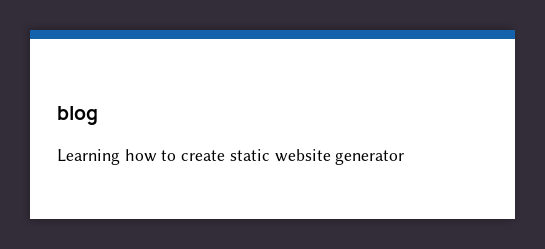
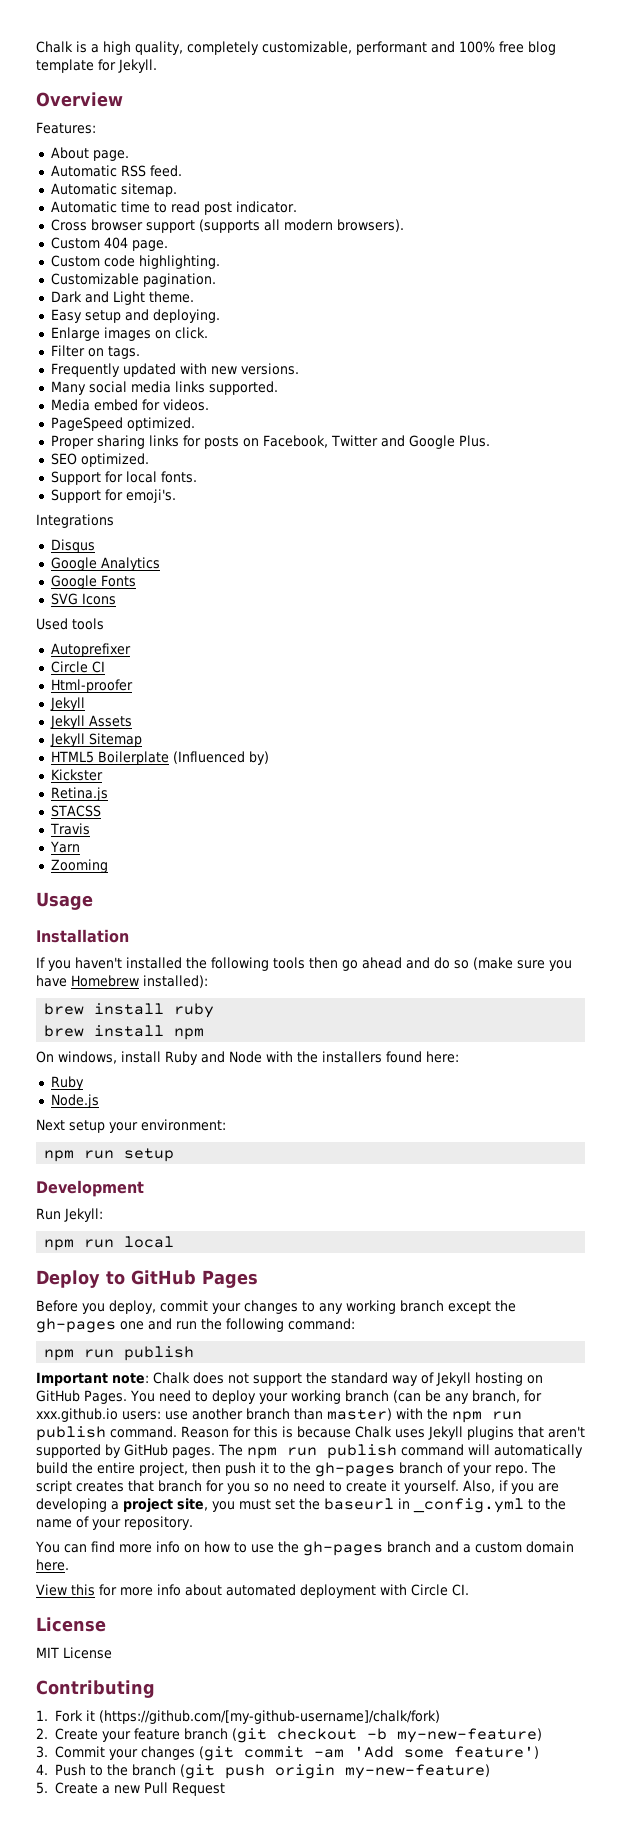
[57,106,98,125] [57,149,405,165] blog // Learning how to create static website generator -> [36,41,556,55] [36,59,157,73] [36,92,123,107] [36,122,96,134] [50,147,129,161] [50,165,182,177] [50,183,177,197] [50,201,297,215] [50,219,404,233] [50,237,168,251] [50,255,220,269] [50,273,216,287] [50,291,194,305] [50,309,220,323] [50,327,208,341] [50,345,140,359] [50,363,299,377] [50,381,278,395] [50,399,209,411] [50,417,195,431] [50,435,490,449] [50,453,149,467] [50,471,197,485] [50,489,176,503] [36,514,114,528] [50,539,95,553] [50,557,160,571] [50,575,136,589] [50,593,116,605] [36,618,104,630] [50,643,131,657] [50,661,105,673] [50,679,133,693] [49,697,85,711] [49,715,132,729] [49,733,142,747] [50,751,269,765] [50,769,103,781] [50,787,108,801] [50,805,101,817] [49,823,90,835] [49,841,80,853] [50,859,108,873] [36,892,93,910] [36,929,129,943] [36,957,572,971] [36,975,208,988] [44,1003,215,1018] [44,1025,205,1040] [36,1051,459,1065] [50,1076,84,1090] [50,1094,99,1108] [36,1119,226,1133] [44,1148,175,1162] [36,1180,144,1197] [36,1208,103,1222] [44,1236,175,1251] [36,1270,258,1288] [36,1300,516,1314] [36,1318,355,1333] [44,1346,195,1361] [36,1372,543,1386] [36,1390,542,1404] [36,1408,522,1423] [36,1426,585,1441] [36,1444,583,1459] [36,1462,556,1477] [36,1480,559,1494] [36,1498,566,1513] [36,1516,193,1530] [35,1541,574,1556] [36,1559,69,1571] [36,1584,469,1598] [36,1617,106,1632] [36,1647,112,1659] [36,1680,155,1698] [36,1710,440,1724] [36,1728,542,1743] [36,1746,539,1761] [36,1764,490,1779] [36,1782,225,1796] Chalk is a high quality, completely customizable, performant and 100% free blog template for Jekyll. // Overview // Features: // About page. // Automatic RSS feed. // Automatic sitemap. // Automatic time to read post indicator. // Cross browser support (supports all modern browsers). // Custom 404 page. // Custom code highlighting. // Customizable pagination. // Dark and Light theme. // Easy setup and deploying. // Enlarge images on click. // Filter on tags. // Frequently updated with new versions. // Many social media links supported. // Media embed for videos. // PageSpeed optimized. // Proper sharing links for posts on Facebook, Twitter and Google Plus. // SEO optimized. // Support for local fonts. // Support for emoji's. // Integrations // Disqus // Google Analytics // Google Fonts // SVG Icons // Used tools // Autoprefixer // Circle CI // Html-proofer // Jekyll // Jekyll Assets // Jekyll Sitemap // HTML5 Boilerplate (Influenced by) // Kickster // Retina.js // STACSS // Travis // Yarn // Zooming // Usage // Installation // If you haven't installed the following tools then go ahead and do so (make sure you have Homebrew installed): // brew install ruby // brew install npm // On windows, install Ruby and Node with the installers found here: // Ruby // Node.js // Next setup your environment: // npm run setup // Development // Run Jekyll: // npm run local // Deploy to GitHub Pages // Before you deploy, commit your changes to any working branch except the gh-pages one and run the following command: // npm run publish // Important note: Chalk does not support the standard way of Jekyll hosting on GitHub Pages. You need to deploy your working branch (can be any branch, for xxx.github.io users: use another branch than master) with the npm run publish command. Reason for this is because Chalk uses Jekyll plugins that aren't supported by GitHub pages. The npm run publish command will automatically build the entire project, then push it to the gh-pages branch of your repo. The script creates that branch for you so no need to create it yourself. Also, if you are developing a project site, you must set the baseurl in _config.yml to the name of your repository. // You can find more info on how to use the gh-pages branch and a custom domain here. // View this for more info about automated deployment with Circle CI. // License // MIT License // Contributing // 1. Fork it (https://github.com/[my-github-username]/chalk/fork) // 2. Create your feature branch (git checkout -b my-new-feature) // 3. Commit your changes (git commit -am 'Add some feature') // 4. Push to the branch (git push origin my-new-feature) // 5. Create a new Pull Request

